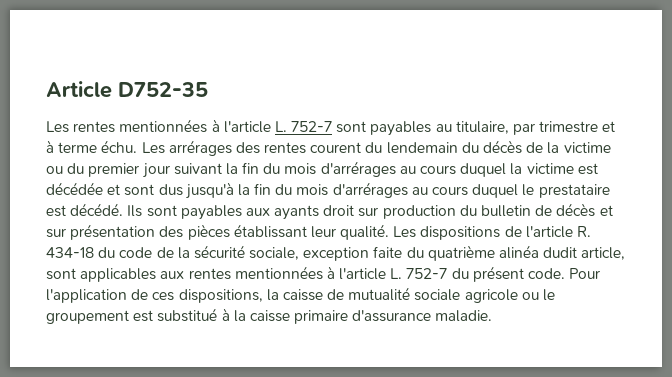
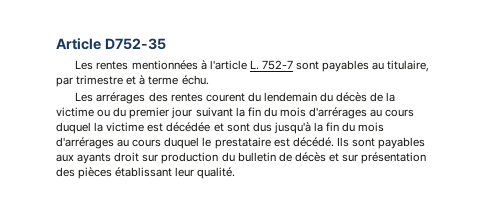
(138, 146) none -> (209, 80) //
[393,226,592,240] [46,245,626,261] [46,266,601,282] [46,287,556,303] [46,308,493,324] Les dispositions de l'article R. 434-18 du code de la sécurité sociale, exception faite du quatrième alinéa dudit article, sont applicables aux rentes mentionnées à l'article L. 752-7 du présent code. Pour l'application de ces dispositions, la caisse de mutualité sociale agricole ou le groupement est substitué à la caisse primaire d'assurance maladie. -> (236, 173) none

